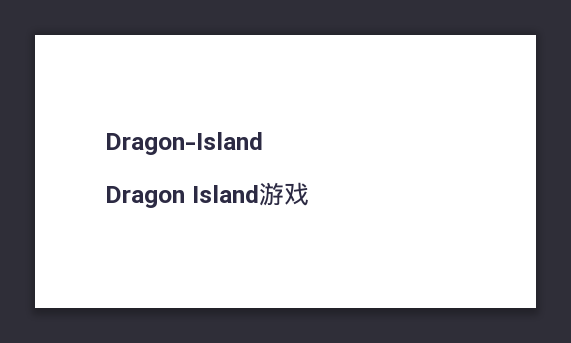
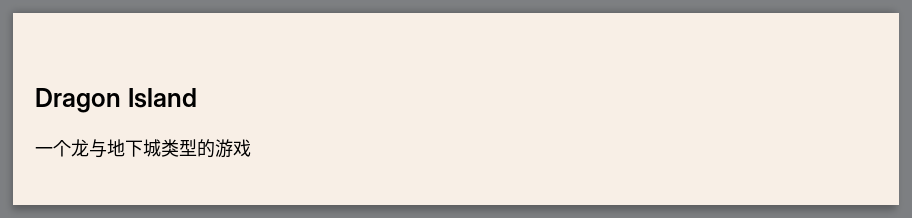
[105,132,263,155] Dragon-Island // -> (35, 100) none
(259, 194) none -> [35,139,215,158] // 一个龙与地下城类型的

